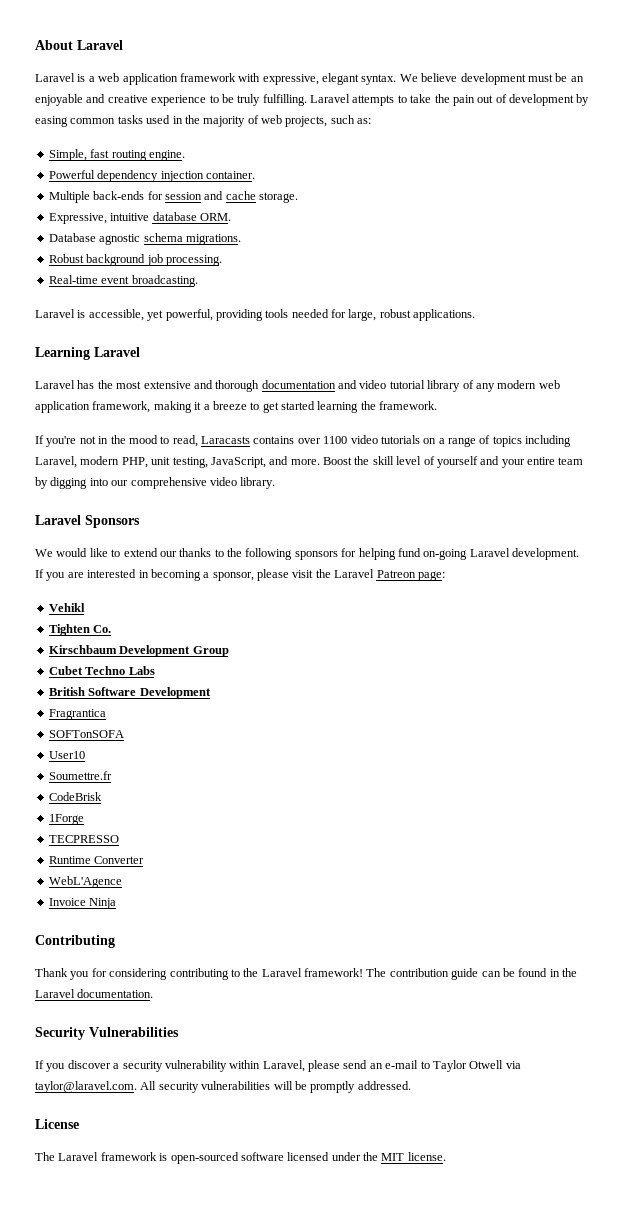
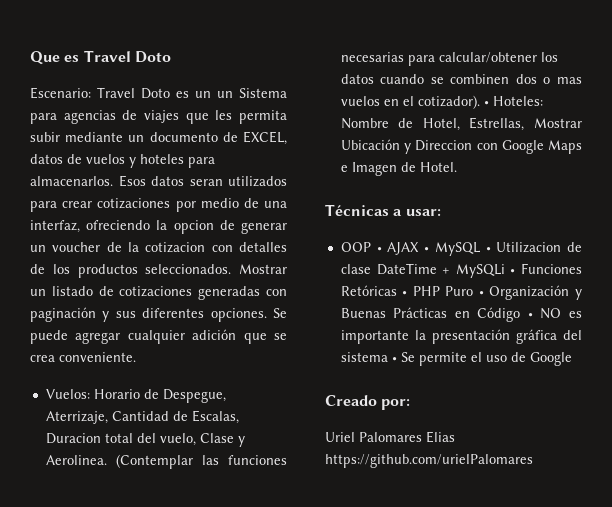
[35,40,123,50] [35,73,584,85] [35,94,590,106] [35,115,372,127] [48,149,185,161] [48,170,255,182] [48,191,298,203] [48,212,231,224] [48,233,241,245] [48,254,222,266] [48,275,198,287] [35,309,476,321] [35,347,140,360] [35,380,560,392] [35,401,438,413] [35,435,572,447] [35,456,584,468] [35,477,276,489] [35,515,140,528] [35,548,579,560] [35,569,445,581] [48,603,85,612] [48,624,112,636] [48,645,229,657] [48,666,155,675] [48,687,211,699] [48,709,106,720] [48,730,124,738] [48,751,85,759] [48,771,112,780] [48,792,102,801] [48,814,84,825] [48,835,119,843] [48,856,145,864] [48,876,122,888] [48,898,117,909] [35,935,115,948] [35,968,577,980] [35,989,154,998] [35,1027,179,1040] [35,1060,521,1072] [35,1081,411,1093] [35,1119,79,1129] [35,1152,446,1164] About Laravel // Laravel is a web application framework with expressive, elegant syntax. We believe development must be an enjoyable and creative experience to be truly fulfilling. Laravel attempts to take the pain out of development by easing common tasks used in the majority of web projects, such as: // Simple, fast routing engine. // Powerful dependency injection container. // Multiple back-ends for session and cache storage. // Expressive, intuitive database ORM. // Database agnostic schema migrations. // Robust background job processing. // Real-time event broadcasting. // Laravel is accessible, yet powerful, providing tools needed for large, robust applications. // Learning Laravel // Laravel has the most extensive and thorough documentation and video tutorial library of any modern web application framework, making it a breeze to get started learning the framework. // If you're not in the mood to read, Laracasts contains over 1100 video tutorials on a range of topics including Laravel, modern PHP, unit testing, JavaScript, and more. Boost the skill level of yourself and your entire team by digging into our comprehensive video library. // Laravel Sponsors // We would like to extend our thanks to the following sponsors for helping fund on-going Laravel development. If you are interested in becoming a sponsor, please visit the Laravel Patreon page: // Vehikl // Tighten Co. // Kirschbaum Development Group // Cubet Techno Labs // British Software Development // Fragrantica // SOFTonSOFA // User10 // Soumettre.fr // CodeBrisk // 1Forge // TECPRESSO // Runtime Converter // WebL'Agence // Invoice Ninja // Contributing // Thank you for considering contributing to the Laravel framework! The contribution guide can be found in the Laravel documentation. // Security Vulnerabilities // If you discover a security vulnerability within Laravel, please send an e-mail to Taylor Otwell via taylor@laravel.com. All security vulnerabilities will be promptly addressed. // License // The Laravel framework is open-sourced software licensed under the MIT license. -> [30,50,171,65] [30,87,287,99] [30,110,287,124] [30,131,287,145] [30,154,215,168] [30,175,287,187] [30,198,287,212] [30,220,287,234] [30,242,287,253] [30,264,287,278] [30,286,287,300] [30,307,287,322] [30,329,287,344] [30,352,136,362] [45,389,226,403] [45,410,239,424] [45,433,245,447] [45,454,287,469] [340,52,558,66] [340,74,582,84] [340,95,543,109] [340,117,582,131] [340,139,582,154] [340,162,457,176] [325,204,441,216] [340,242,582,256] [340,263,582,278] [340,285,582,300] [340,307,582,322] [340,329,582,344] [340,352,572,366] [325,395,411,410] [325,431,455,443] [325,454,533,468] Que es Travel Doto // Escenario: Travel Doto es un un Sistema para agencias de viajes que les permita subir mediante un documento de EXCEL, datos de vuelos y hoteles para almacenarlos. Esos datos seran utilizados para crear cotizaciones por medio de una interfaz, ofreciendo la opcion de generar un voucher de la cotizacion con detalles de los productos seleccionados. Mostrar un listado de cotizaciones generadas con paginación y sus diferentes opciones. Se puede agregar cualquier adición que se crea conveniente. // Vuelos: Horario de Despegue, Aterrizaje, Cantidad de Escalas, Duracion total del vuelo, Clase y Aerolinea. (Contemplar las funciones necesarias para calcular/obtener los datos cuando se combinen dos o mas vuelos en el cotizador). • Hoteles: Nombre de Hotel, Estrellas, Mostrar Ubicación y Direccion con Google Maps e Imagen de Hotel. // Técnicas a usar: // OOP • AJAX • MySQL • Utilizacion de clase DateTime + MySQLi • Funciones Retóricas • PHP Puro • Organización y Buenas Prácticas en Código • NO es importante la presentación gráfica del sistema • Se permite el uso de Google // Creado por: // Uriel Palomares Elias https://github.com/urielPalomares

